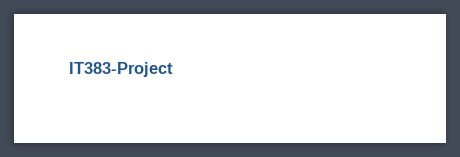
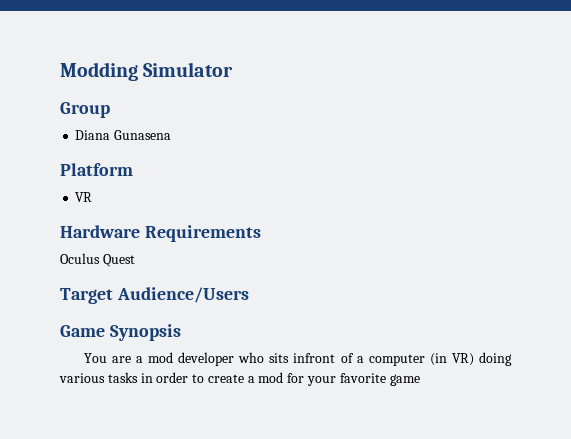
[69,62,173,77] IT383-Project -> [60,62,234,81] [60,102,110,118] [75,130,172,140] [60,163,133,176] [75,192,93,202] [60,225,261,242] [60,253,135,267] [60,287,249,304] [60,324,181,341] [83,352,513,366] [59,372,420,386] Modding Simulator // Group // Diana Gunasena // Platform // VR // Hardware Requirements // Oculus Quest // Target Audience/Users // Game Synopsis // You are a mod developer who sits infront of a computer (in VR) doing various tasks in order to create a mod for your favorite game

